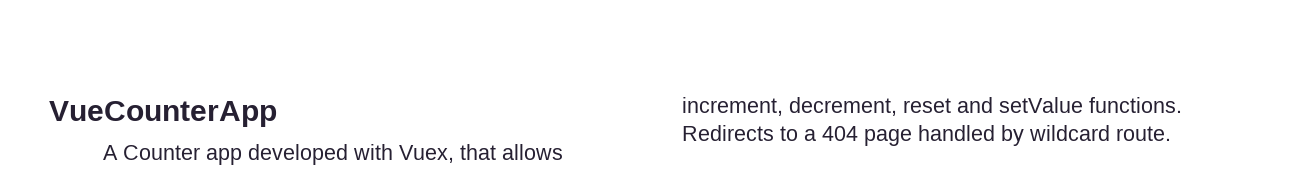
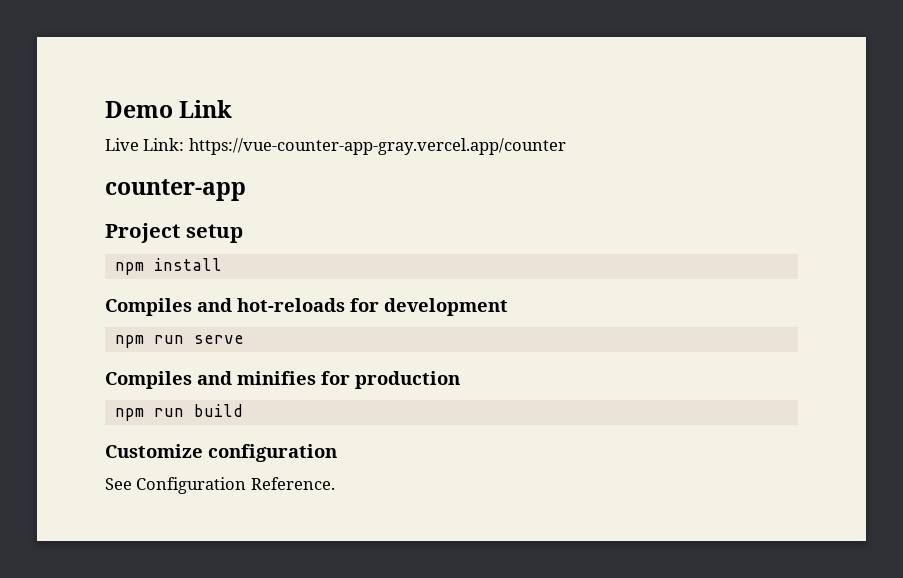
[49,101,277,127] [103,144,564,165] [682,97,1182,116] [682,125,1171,146] VueCounterApp // A Counter app developed with Vuex, that allows increment, decrement, reset and setValue functions. Redirects to a 404 page handled by wildcard route. -> [105,100,233,118] [105,138,566,155] [105,179,246,201] [105,223,243,243] [114,258,222,275] [105,298,508,316] [114,335,244,348] [105,371,460,389] [114,404,243,421] [105,444,337,462] [105,477,335,494] Demo Link // Live Link: https://vue-counter-app-gray.vercel.app/counter // counter-app // Project setup // npm install // Compiles and hot-reloads for development // npm run serve // Compiles and minifies for production // npm run build // Customize configuration // See Configuration Reference.

